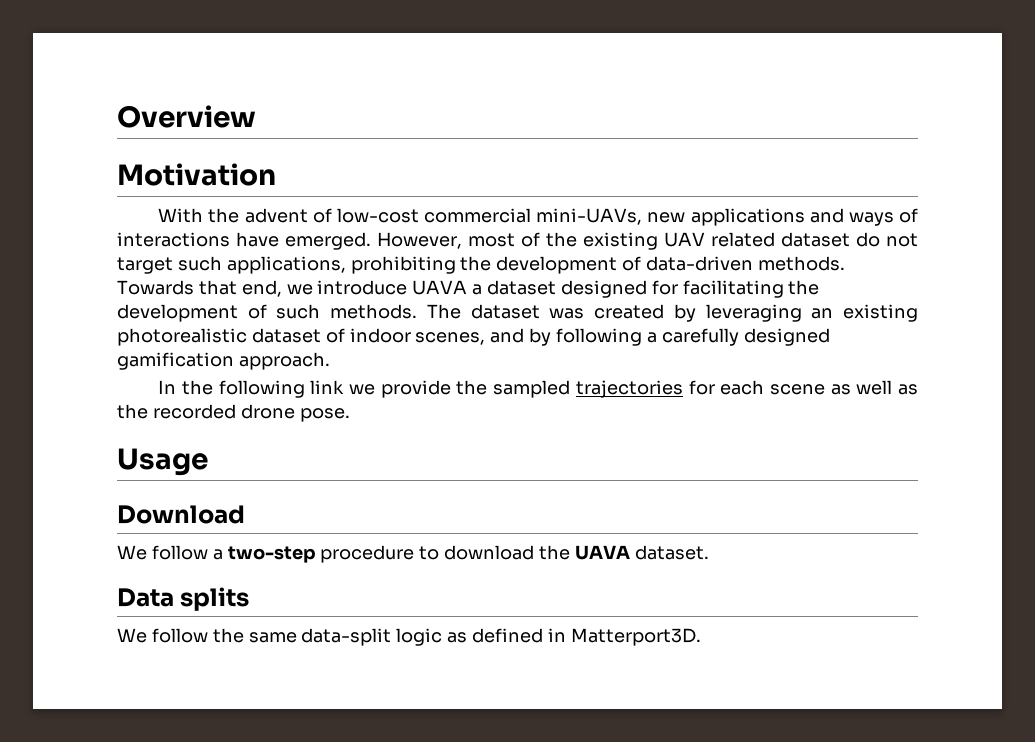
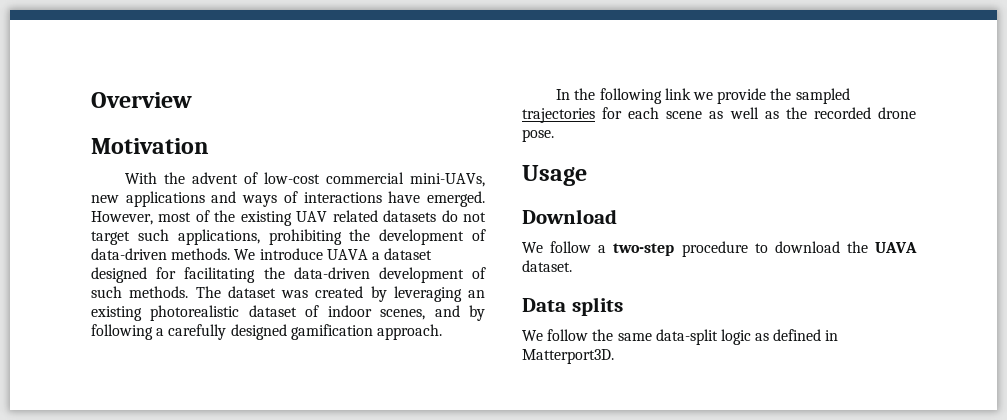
[781,232,850,247] dataset -> [383,210,437,222] datasets
[117,280,313,297] Towards that end, we -> [234,249,256,260] We
(820, 287) none -> [293,267,370,279] data-driven

